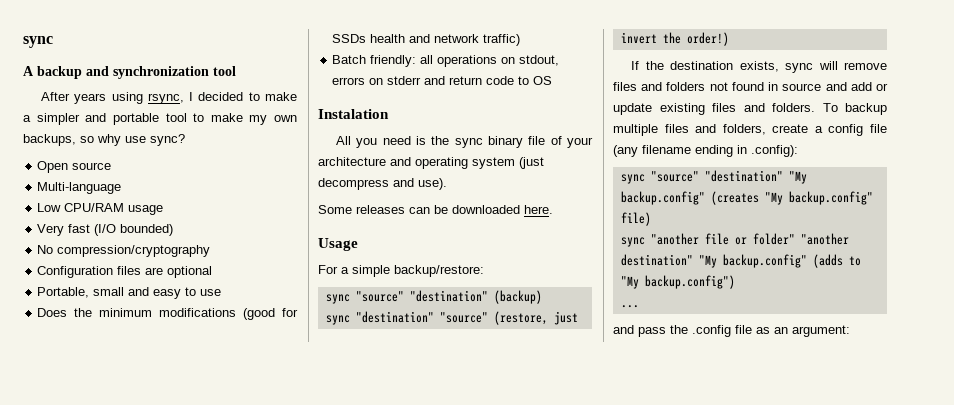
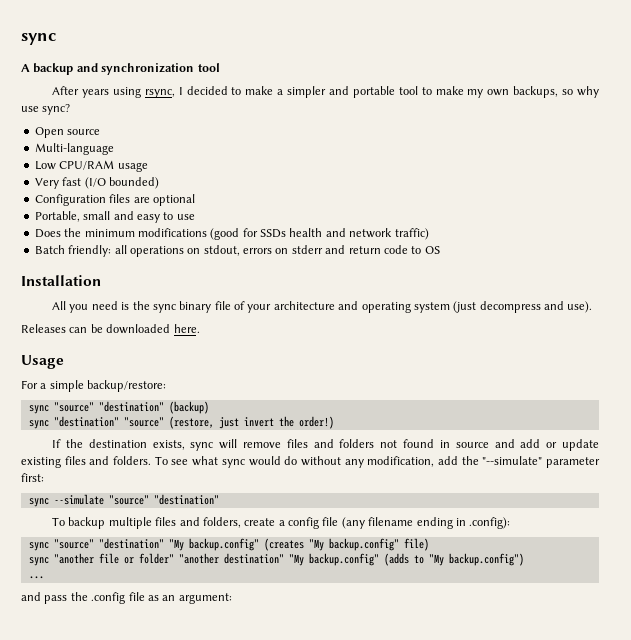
[37,245,211,257] // No compression/cryptography -> (159, 183) none
[318,109,389,119] Instalation -> [21,275,101,286] Installation
[318,205,405,214] Some releases -> [21,324,66,333] Releases
(838, 107) none -> [171,456,600,468] [21,473,44,482] [28,494,219,507] [52,517,66,526] see what sync would do without any modification, add the "--simulate" parameter first: // sync --simulate "source" "destination" // To

